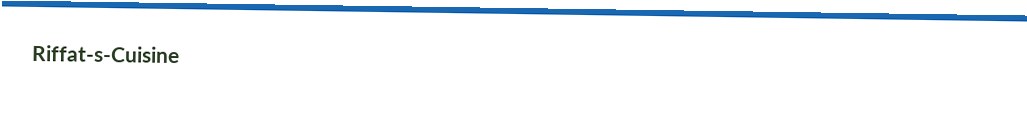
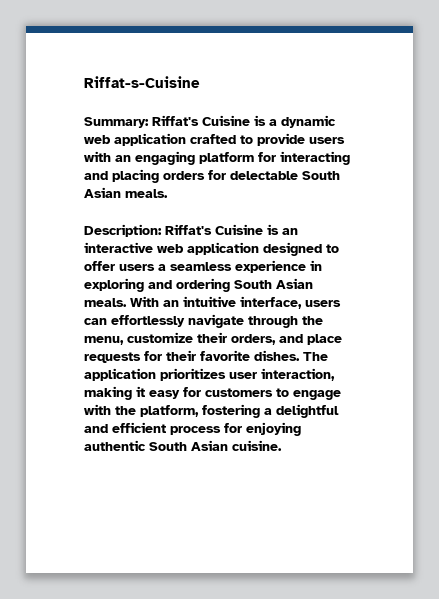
(180, 54) none -> [84,115,336,128] [84,133,345,146] [84,151,350,165] [84,169,340,183] [84,187,168,198] [84,224,298,237] [84,242,339,256] [84,260,322,273] [84,278,313,292] [84,296,341,309] [84,314,323,328] [84,332,342,345] [84,350,328,363] [84,368,335,381] [84,386,341,400] [84,404,339,418] [84,422,301,436] [84,440,282,451] // Summary: Riffat's Cuisine is a dynamic web application crafted to provide users with an engaging platform for interacting and placing orders for delectable South Asian meals. // Description: Riffat's Cuisine is an interactive web application designed to offer users a seamless experience in exploring and ordering South Asian meals. With an intuitive interface, users can effortlessly navigate through the menu, customize their orders, and place requests for their favorite dishes. The application prioritizes user interaction, making it easy for customers to engage with the platform, fostering a delightful and efficient process for enjoying authentic South Asian cuisine.

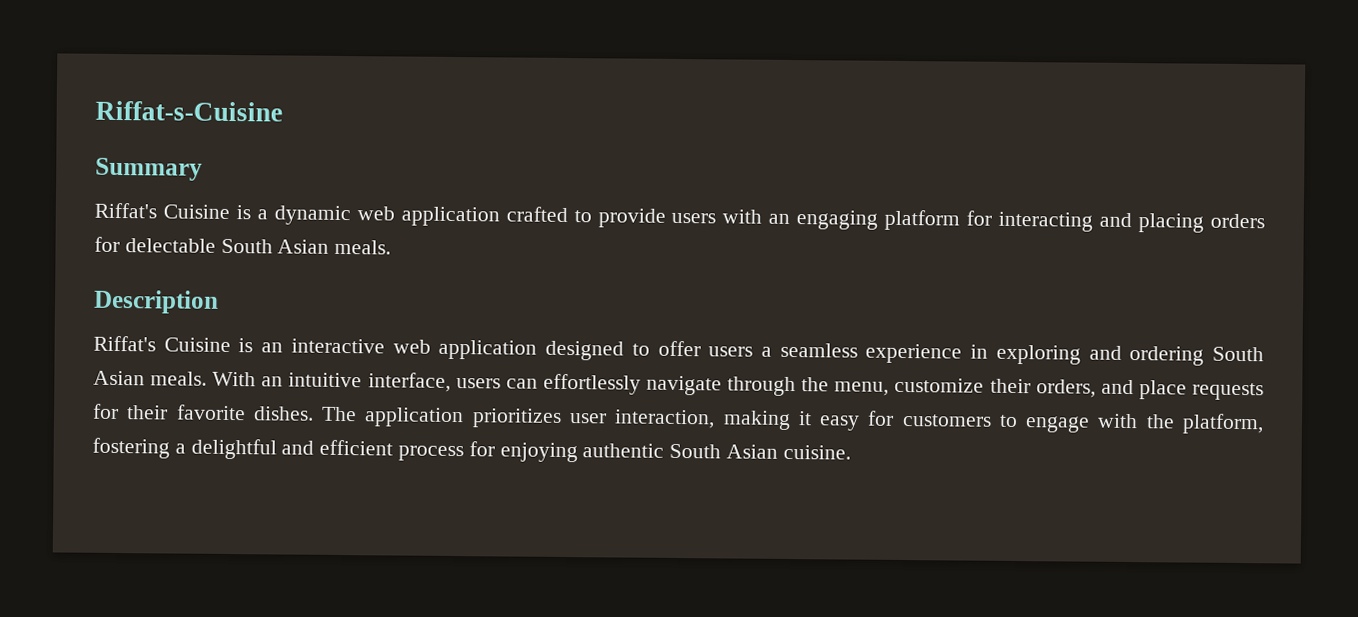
[84,117,149,128] Summary: -> [95,157,203,181] Summary //
[84,224,162,237] Description: -> [93,289,219,314] Description //

